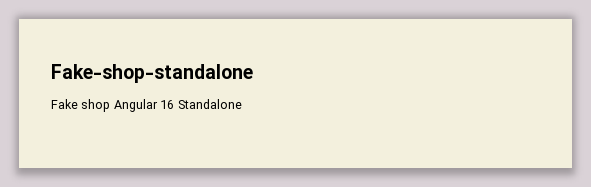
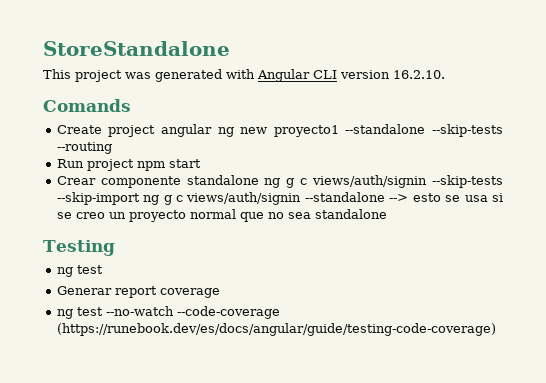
[51,64,253,83] [51,99,242,112] Fake-shop-standalone // Fake shop Angular 16 Standalone -> [43,41,230,56] [43,69,445,82] [43,99,131,112] [56,124,503,137] [56,142,112,154] [56,159,201,171] [56,175,504,188] [56,192,504,205] [56,209,387,222] [43,240,115,256] [56,265,103,277] [56,286,220,298] [56,306,280,319] [56,323,496,336] StoreStandalone // This project was generated with Angular CLI version 16.2.10. // Comands // Create project angular ng new proyecto1 --standalone --skip-tests --routing // Run project npm start // Crear componente standalone ng g c views/auth/signin --skip-tests --skip-import ng g c views/auth/signin --standalone --> esto se usa si se creo un proyecto normal que no sea standalone // Testing // ng test // Generar report coverage // ng test --no-watch --code-coverage (https://runebook.dev/es/docs/angular/guide/testing-code-coverage)

